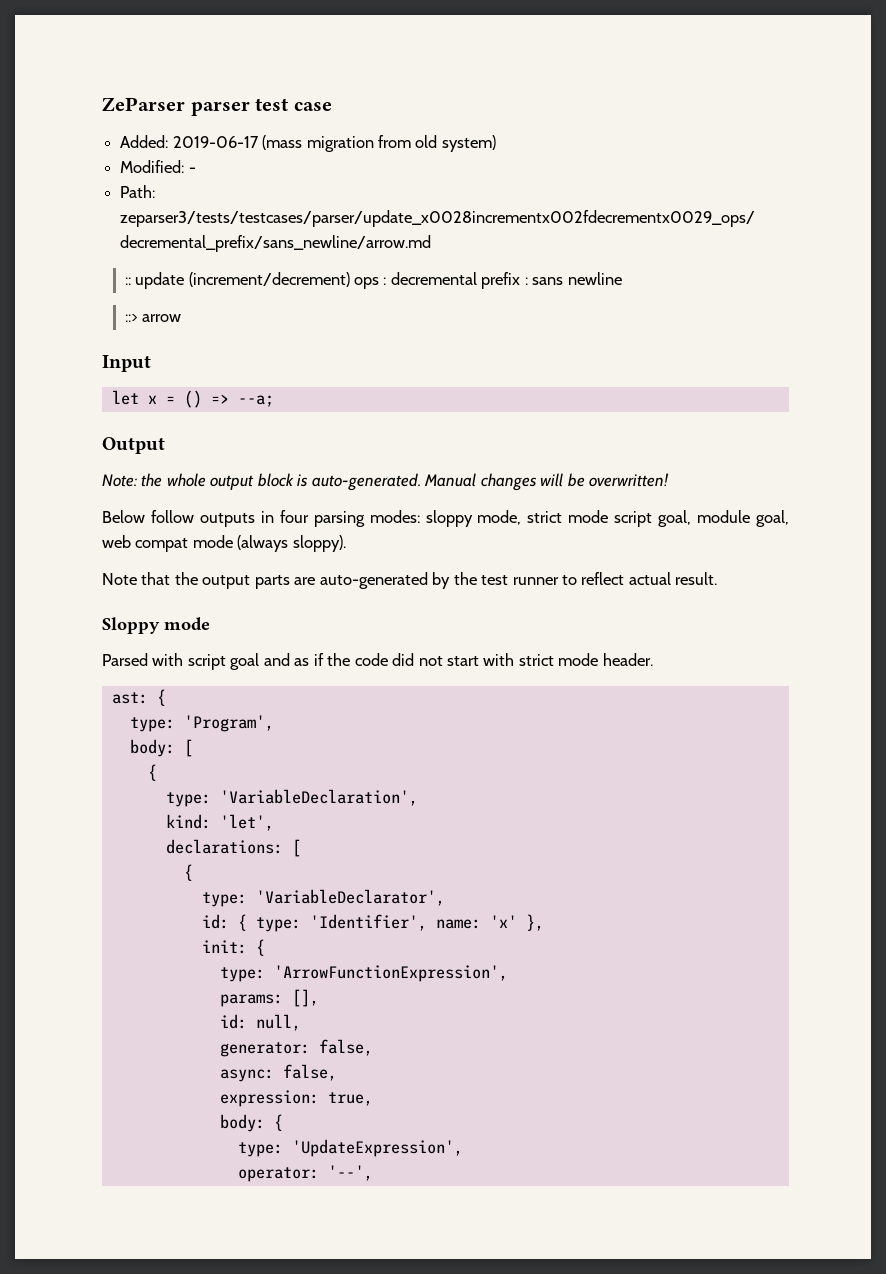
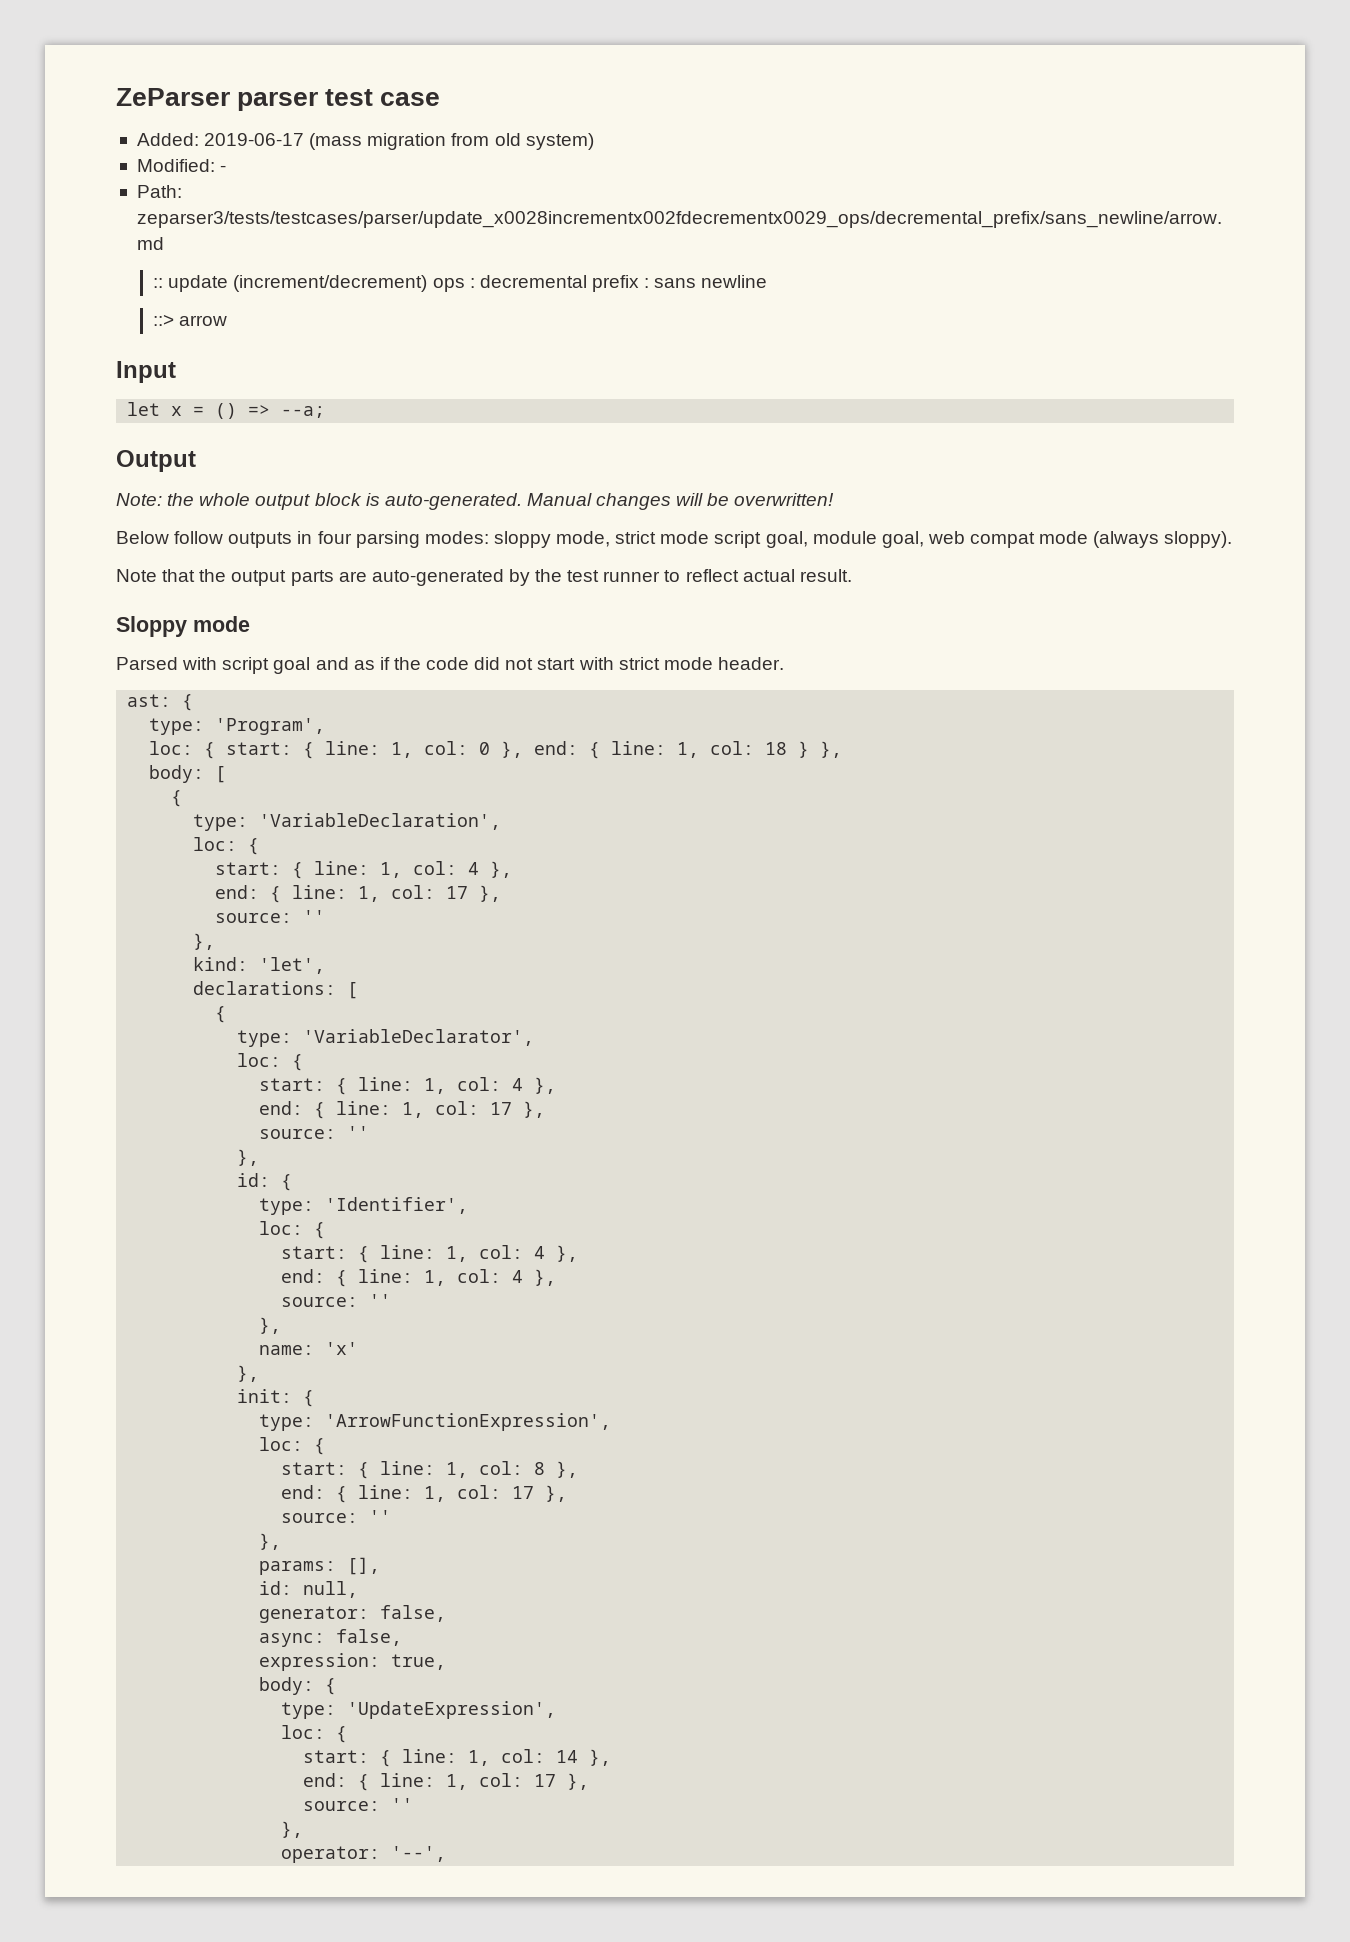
(274, 723) none -> [149,741,843,759] // loc: { start: { line: 1, col: 0 }, end: { line: 1, col: 18 } },
(418, 797) none -> [193,837,260,855] [215,861,513,879] [215,885,502,903] [215,910,326,923] [193,933,216,950] // loc: { // start: { line: 1, col: 4 }, // end: { line: 1, col: 17 }, // source: '' // },
(445, 897) none -> [237,1053,304,1071] [259,1077,557,1095] [259,1101,546,1119] [259,1126,370,1139] [237,1149,260,1166] // loc: { // start: { line: 1, col: 4 }, // end: { line: 1, col: 17 }, // source: '' // },
(247, 922) none -> (293, 1182) //
(427, 922) none -> [259,1221,326,1239] [281,1245,579,1263] [281,1269,557,1287] [281,1294,392,1307] [259,1317,282,1334] // loc: { // start: { line: 1, col: 4 }, // end: { line: 1, col: 4 }, // source: '' // }, //
(517, 921) none -> (359, 1348) //
(508, 973) none -> [259,1437,326,1455] [281,1461,579,1479] [281,1485,568,1503] [281,1510,392,1523] [259,1533,282,1550] // loc: { // start: { line: 1, col: 8 }, // end: { line: 1, col: 17 }, // source: '' // },
(463, 1148) none -> [281,1725,348,1743] [303,1749,612,1767] [303,1773,590,1791] [303,1798,414,1811] [281,1821,304,1838] // loc: { // start: { line: 1, col: 14 }, // end: { line: 1, col: 17 }, // source: '' // },

